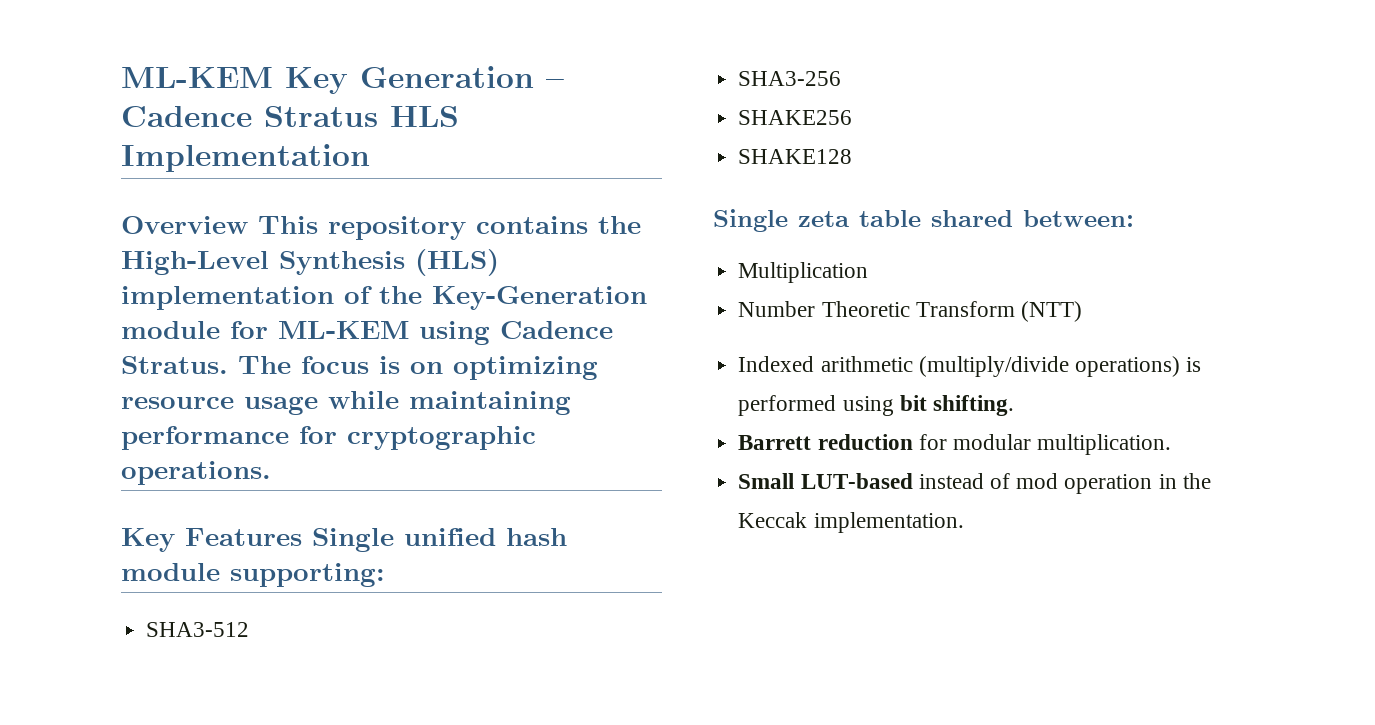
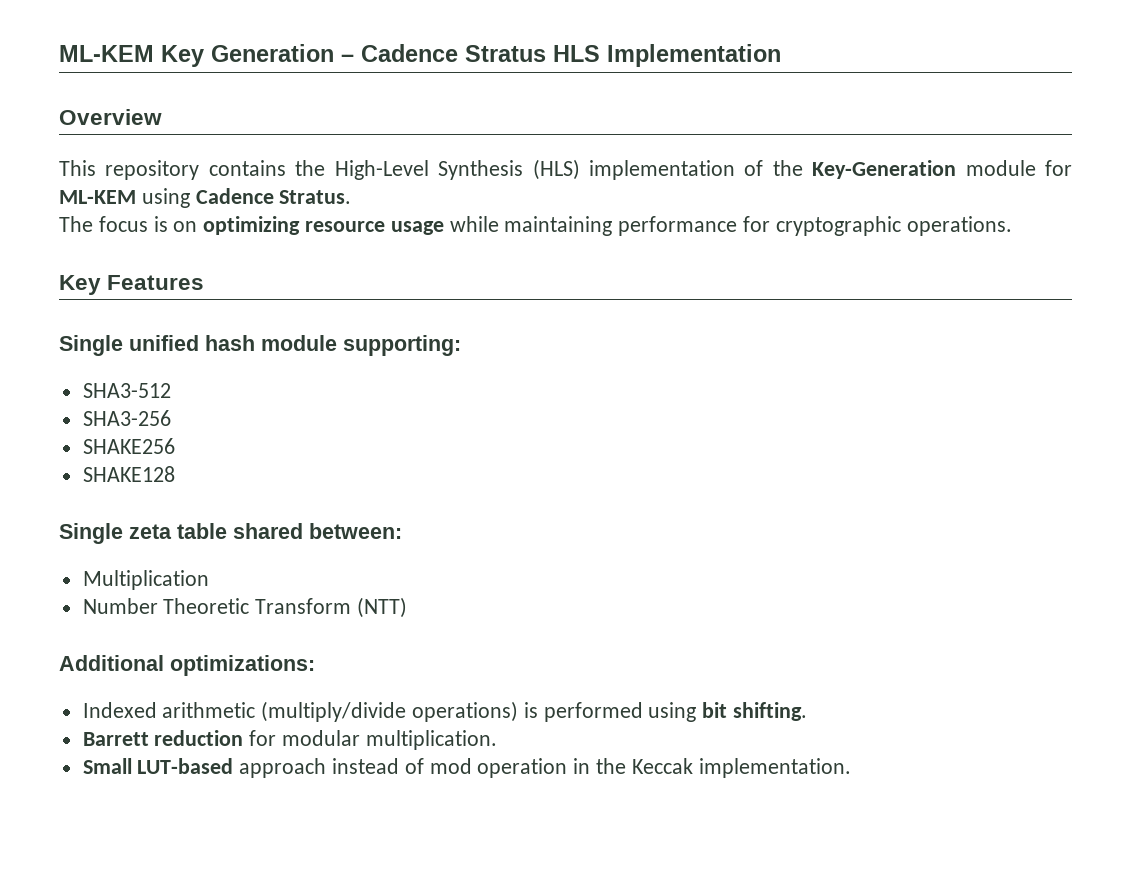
(248, 225) none -> (162, 117) //
(228, 365) none -> (352, 197) //
(302, 537) none -> (205, 282) //
(1082, 311) none -> [59,655,315,676] // Additional optimizations:
(913, 481) none -> [239,758,327,778] approach

